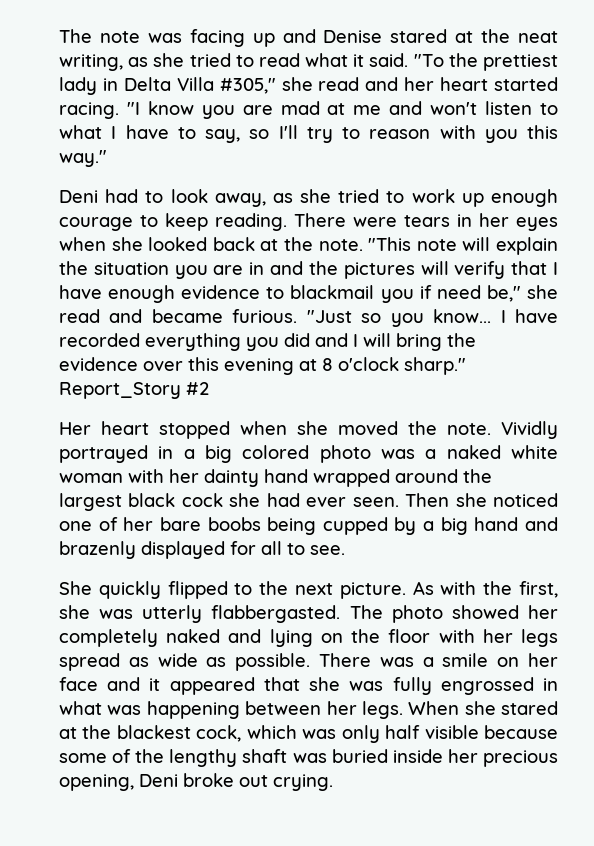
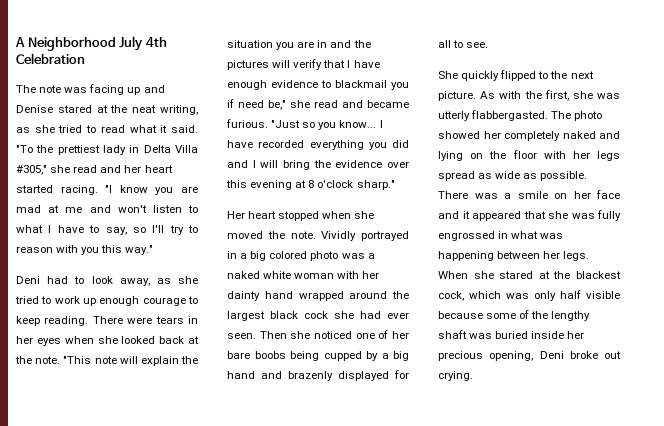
(59, 36) none -> [15,36,167,51] [16,53,85,64] A Neighborhood July 4th Celebration //
[59,382,209,399] Report_Story #2 -> (395, 185) none

